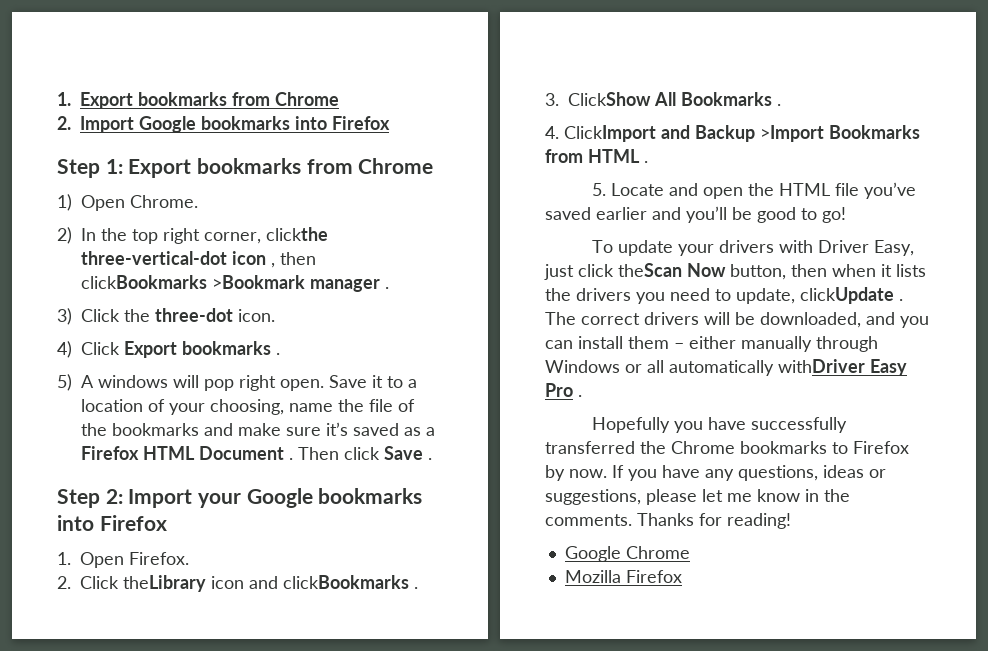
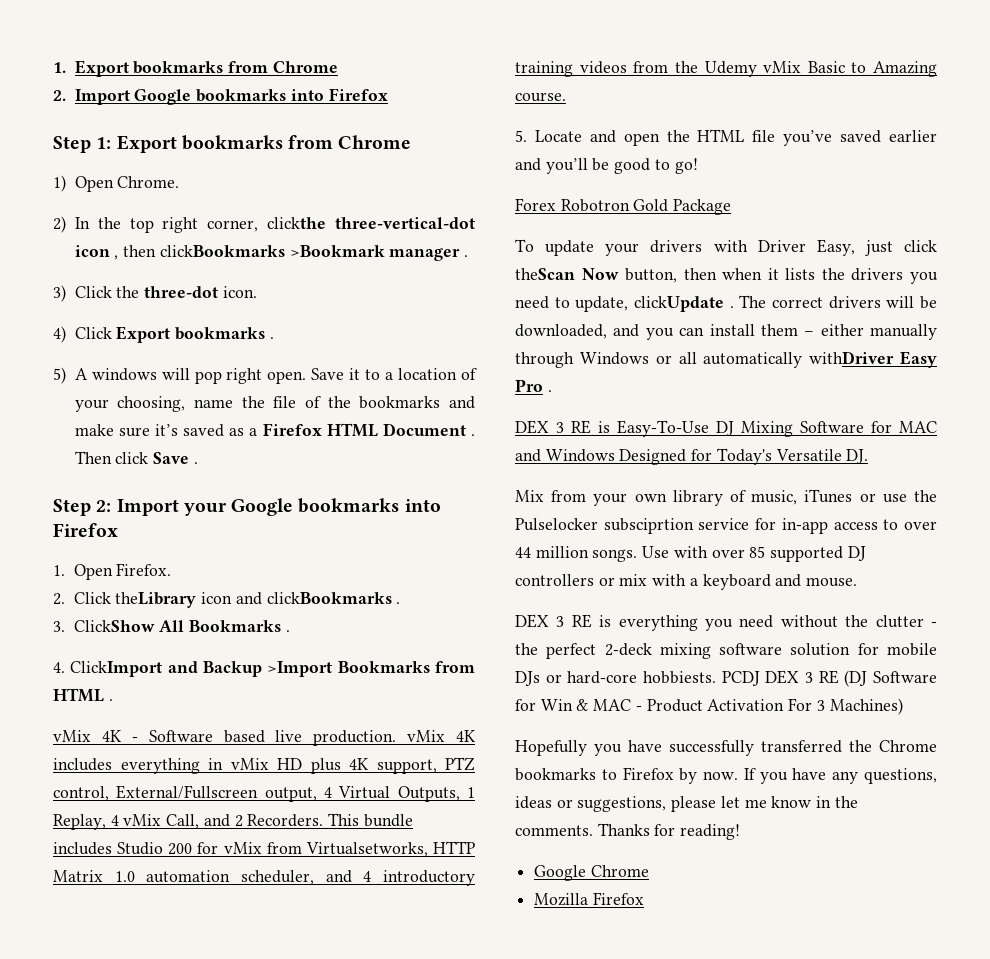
(648, 162) none -> [53,730,476,746] [53,757,475,774] [53,785,475,802] [53,813,413,830] [53,841,475,857] [53,870,476,886] [515,61,937,77] [515,92,566,102] // vMix 4K - Software based live production. vMix 4K includes everything in vMix HD plus 4K support, PTZ control, External/Fullscreen output, 4 Virtual Outputs, 1 Replay, 4 vMix Call, and 2 Recorders. This bundle includes Studio 200 for vMix from Virtualsetworks, HTTP Matrix 1.0 automation scheduler, and 4 introductory training videos from the Udemy vMix Basic to Amazing course.
(846, 215) none -> [515,198,732,215] // Forex Robotron Gold Package
(582, 396) none -> [515,420,937,437] [515,448,869,465] [515,489,937,506] [515,518,937,534] [515,546,866,562] [515,574,858,590] [515,614,937,631] [515,643,937,659] [515,670,937,687] [515,698,903,715] // DEX 3 RE is Easy-To-Use DJ Mixing Software for MAC and Windows Designed for Today's Versatile DJ. // Mix from your own library of music, iTunes or use the Pulselocker subsciprtion service for in-app access to over 44 million songs. Use with over 85 supported DJ controllers or mix with a keyboard and mouse. // DEX 3 RE is everything you need without the clutter - the perfect 2-deck mixing software solution for mobile DJs or hard-core hobbiests. PCDJ DEX 3 RE (DJ Software for Win & MAC - Product Activation For 3 Machines)

